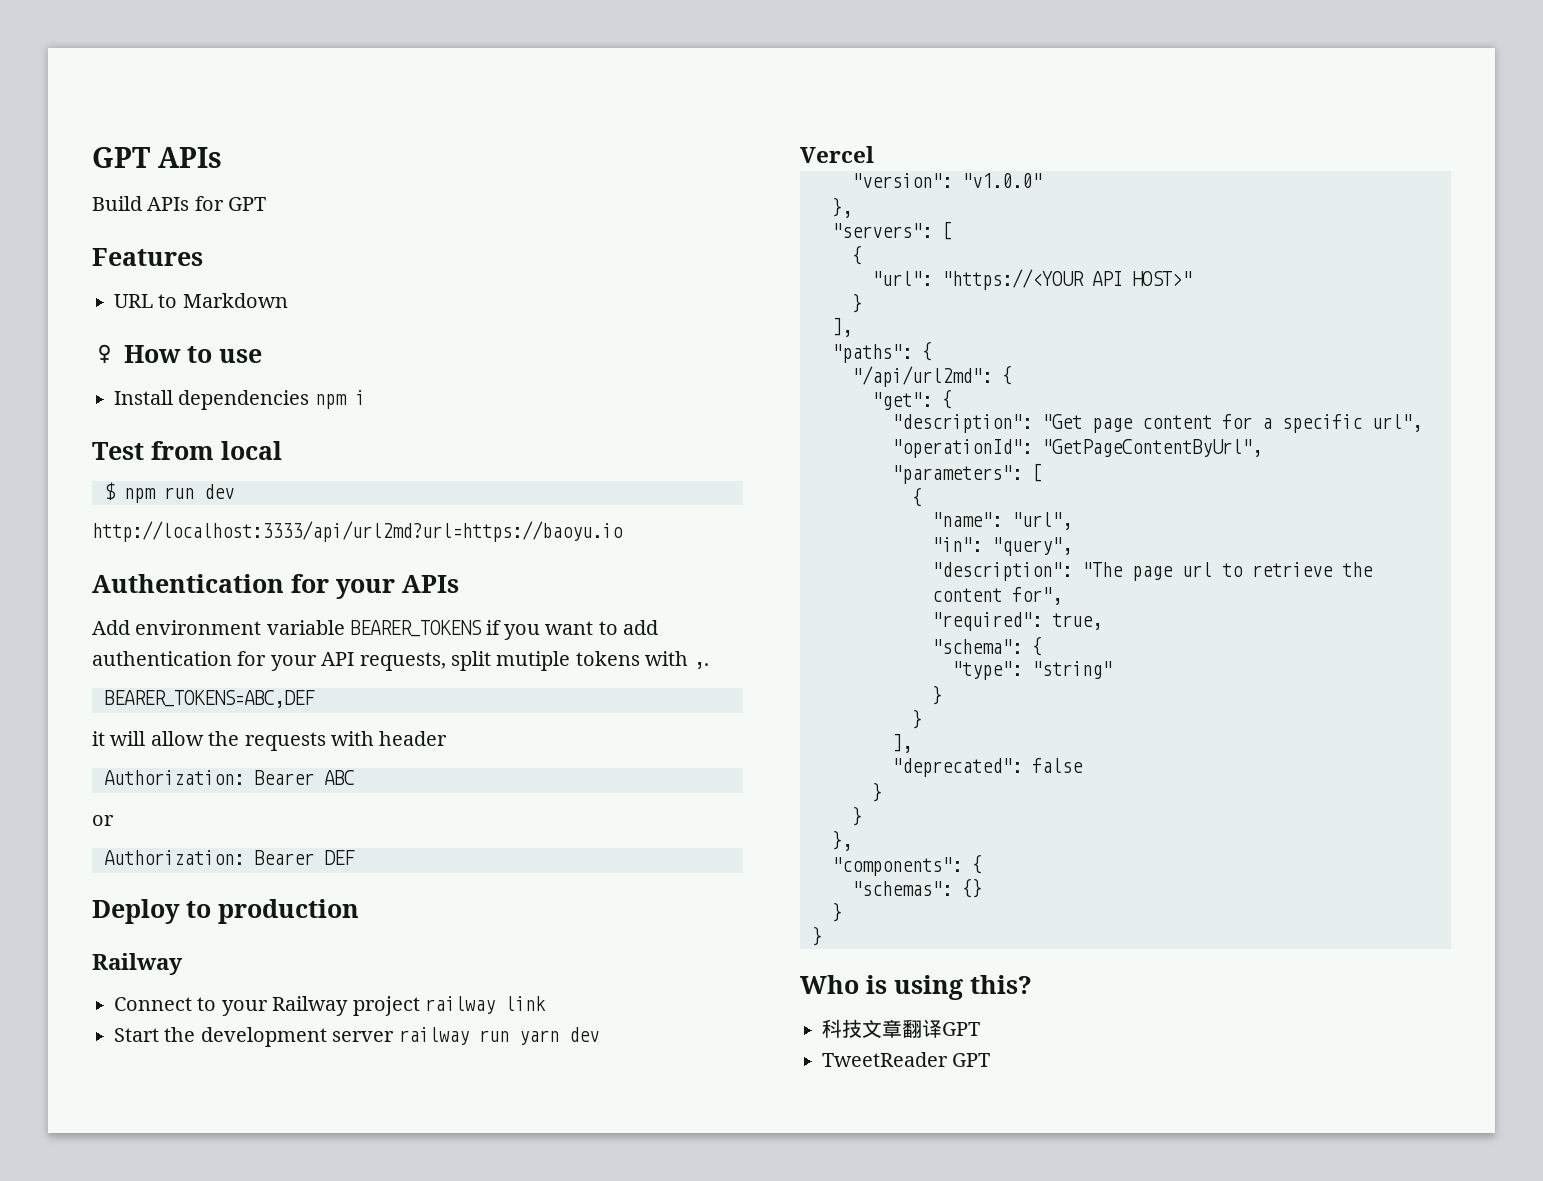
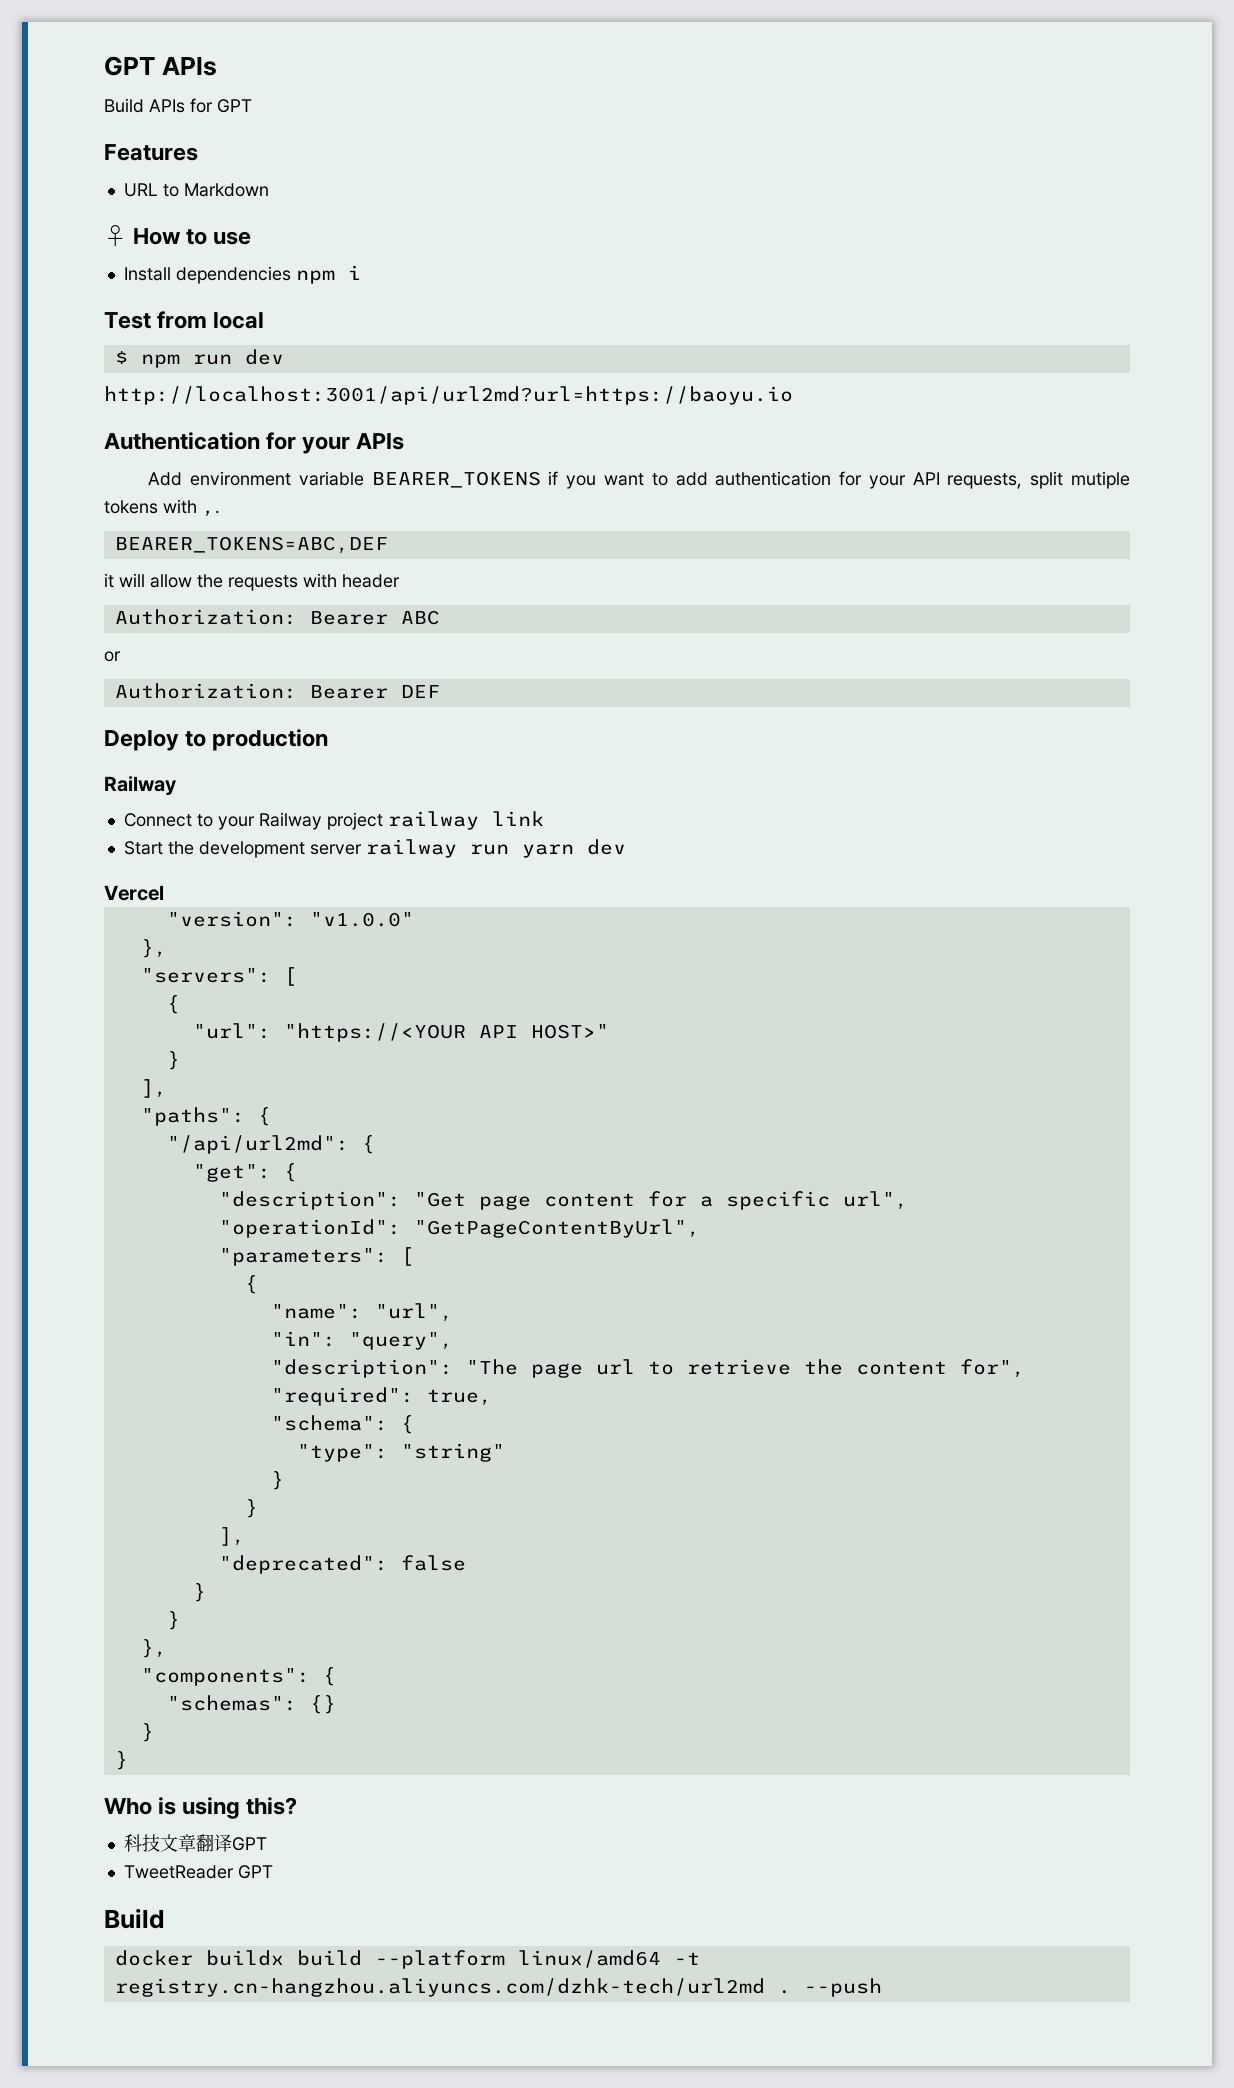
[92,521,623,542] http://localhost:3333/api/url2md?url=https://baoyu.io -> [104,386,793,405] http://localhost:3001/api/url2md?url=https://baoyu.io
(991, 1060) none -> [104,1908,165,1929] [114,1950,700,1969] [114,1978,882,1997] // Build // docker buildx build --platform linux/amd64 -t registry.cn-hangzhou.aliyuncs.com/dzhk-tech/url2md . --push

